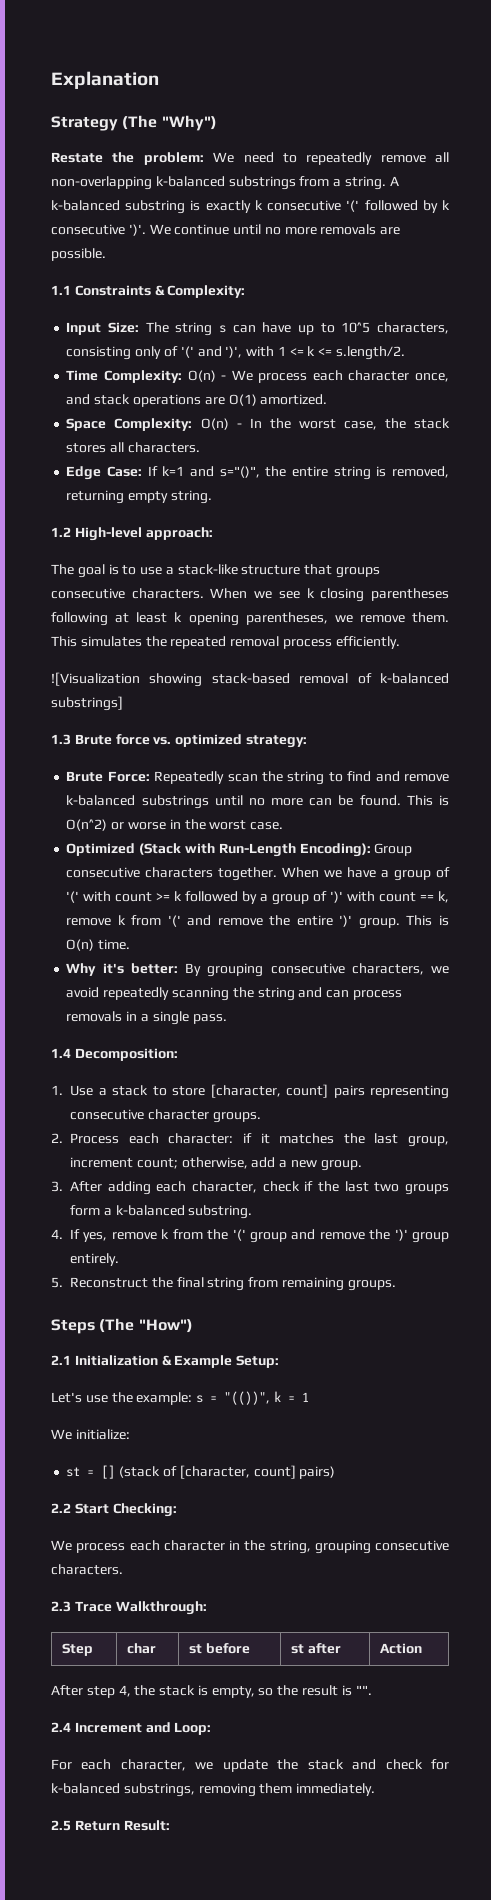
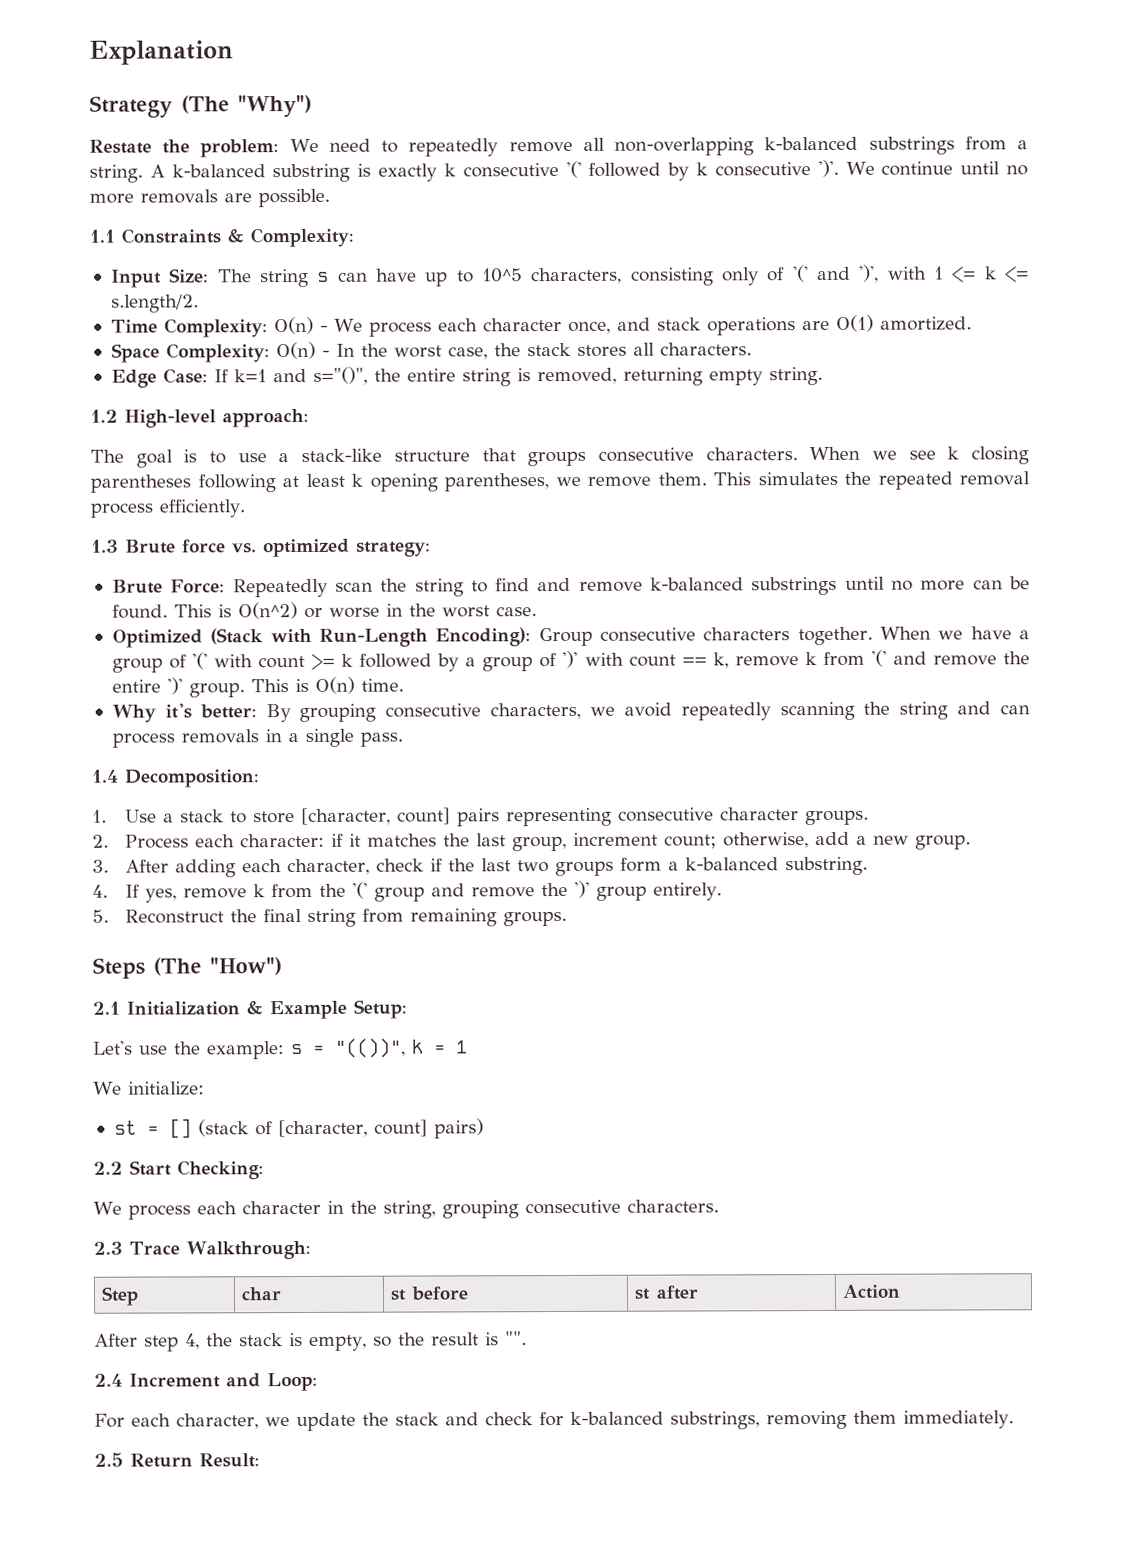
[51,672,449,687] [51,696,123,711] // ![Visualization showing stack-based removal of k-balanced substrings] -> (245, 508) none

